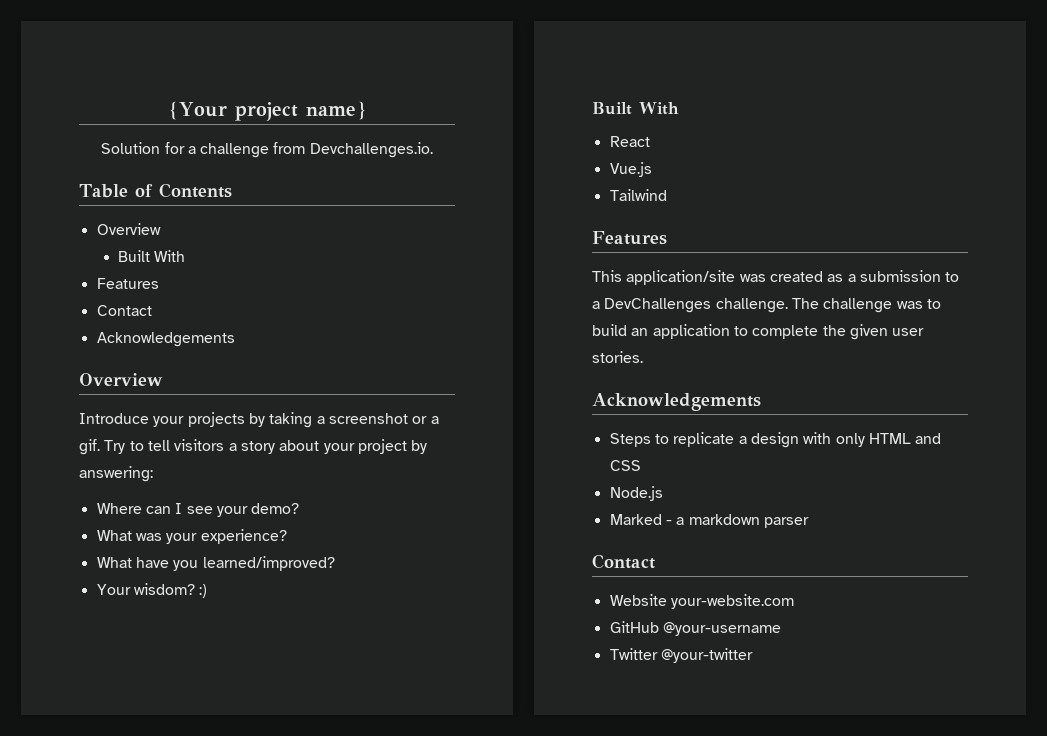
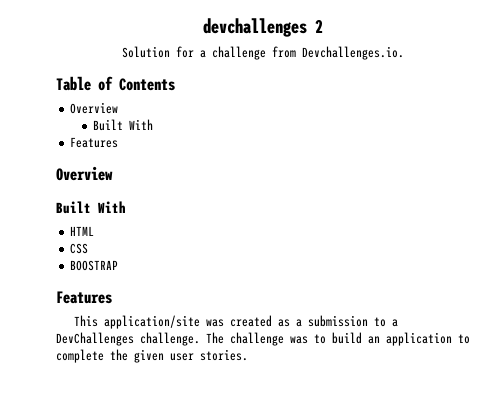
[167,101,367,121] {Your project name} -> [203,18,323,37] devchallenges 2
[96,305,152,316] [96,332,235,347] [79,373,163,386] [79,412,439,428] [79,439,428,455] [79,466,153,482] [96,503,300,517] [96,529,287,544] [96,556,335,571] [96,583,208,598] [592,102,679,115] [609,136,650,147] [609,162,652,177] [609,189,667,201] // Contact // Acknowledgements // Overview // Introduce your projects by taking a screenshot or a gif. Try to tell visitors a story about your project by answering: // Where can I see your demo? // What was your experience? // What have you learned/improved? // Your wisdom? :) // Built With // React // Vue.js // Tailwind -> [56,166,113,181] [56,201,126,214] [70,226,95,236] [70,243,89,254] [70,260,119,271] // Overview // Built With // HTML // CSS // BOOSTRAP
[592,393,761,411] [609,432,942,448] [609,460,641,471] [609,486,663,501] [609,514,809,528] [592,554,655,569] [609,594,794,609] [609,621,781,636] [609,648,753,663] // Acknowledgements // Steps to replicate a design with only HTML and CSS // Node.js // Marked - a markdown parser // Contact // Website your-website.com // GitHub @your-username // Twitter @your-twitter -> (248, 355) none

